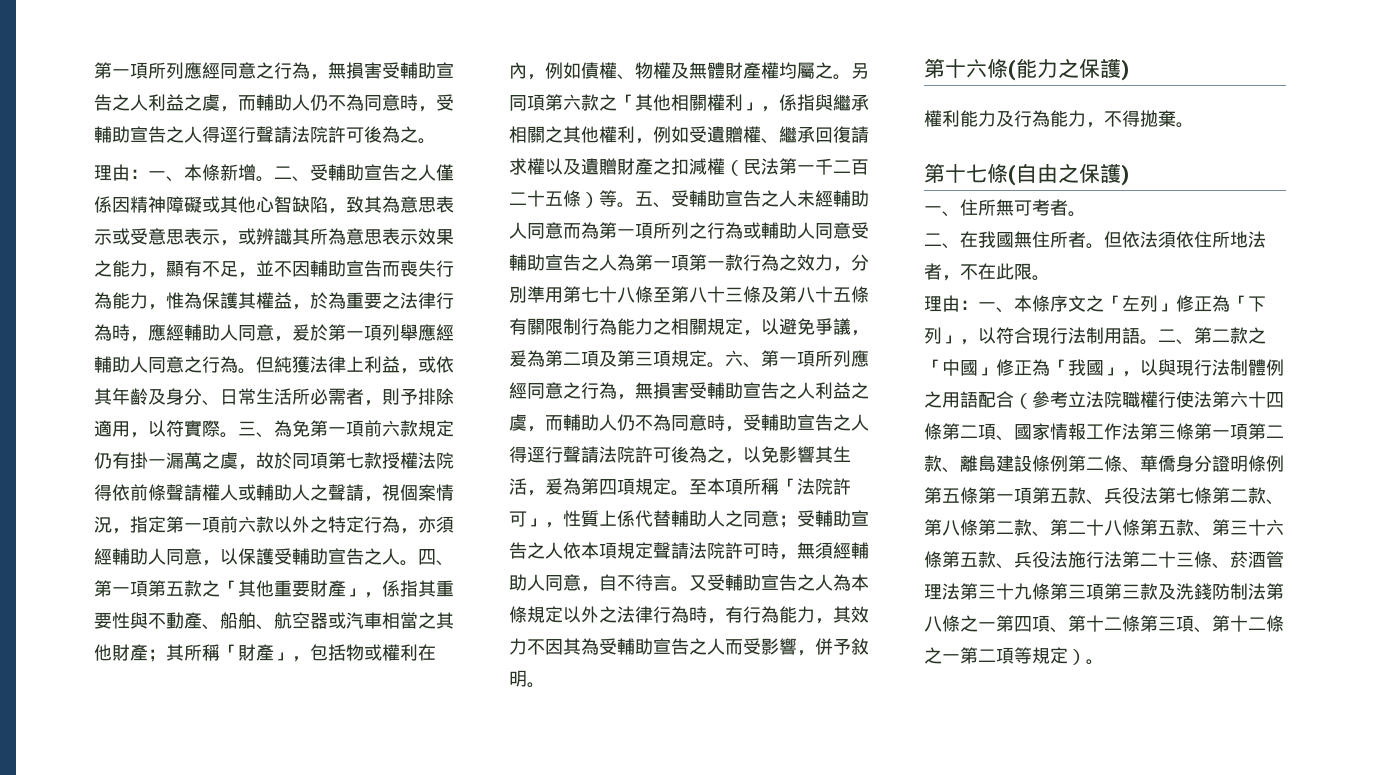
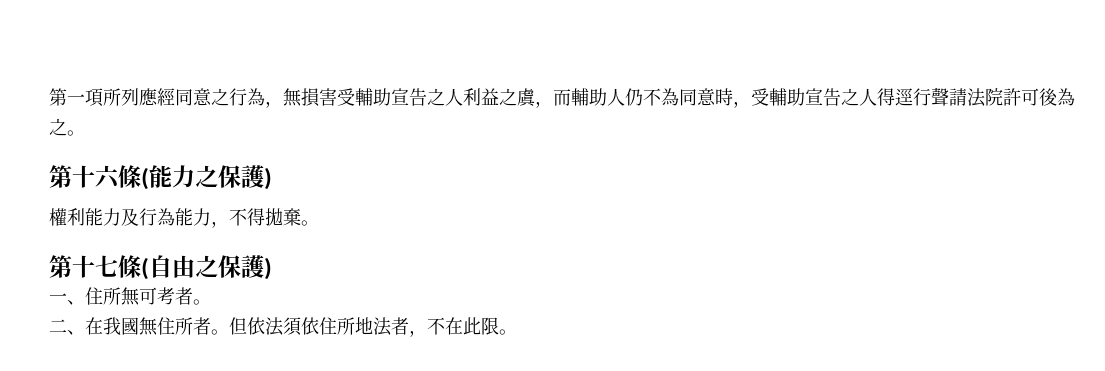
[94,164,454,182] [94,196,454,214] [94,228,454,246] [94,260,454,278] [94,292,454,310] [94,324,454,342] [94,356,454,374] [94,388,454,406] [94,420,454,438] [94,452,454,470] [94,484,454,502] [94,516,454,534] [94,548,454,566] [94,580,454,598] [94,612,454,630] [94,644,436,662] [509,62,869,80] [509,94,869,112] [509,126,869,144] [509,158,869,176] [509,190,869,208] [509,222,869,239] [509,254,869,272] [509,286,869,303] [509,318,869,336] [509,350,869,368] [509,382,869,400] [509,414,869,432] [509,446,851,464] [509,478,851,496] [509,510,869,528] [509,542,869,560] [509,574,869,592] [509,606,869,624] [509,638,869,656] [509,670,545,688] // 理由：一、本條新增。二、受輔助宣告之人僅係因精神障礙或其他心智缺陷，致其為意思表示或受意思表示，或辨識其所為意思表示效果之能力，顯有不足，並不因輔助宣告而喪失行為能力，惟為保護其權益，於為重要之法律行為時，應經輔助人同意，爰於第一項列舉應經輔助人同意之行為。但純獲法律上利益，或依其年齡及身分、日常生活所必需者，則予排除適用，以符實際。三、為免第一項前六款規定仍有掛一漏萬之虞，故於同項第七款授權法院得依前條聲請權人或輔助人之聲請，視個案情況，指定第一項前六款以外之特定行為，亦須經輔助人同意，以保護受輔助宣告之人。四、第一項第五款之「其他重要財產」，係指其重要性與不動產、船舶、航空器或汽車相當之其他財產；其所稱「財產」，包括物或權利在內，例如債權、物權及無體財產權均屬之。另同項第六款之「其他相關權利」，係指與繼承相關之其他權利，例如受遺贈權、繼承回復請求權以及遺贈財產之扣減權（民法第一千二百二十五條）等。五、受輔助宣告之人未經輔助人同意而為第一項所列之行為或輔助人同意受輔助宣告之人為第一項第一款行為之效力，分別準用第七十八條至第八十三條及第八十五條有關限制行為能力之相關規定，以避免爭議，爰為第二項及第三項規定。六、第一項所列應經同意之行為，無損害受輔助宣告之人利益之虞，而輔助人仍不為同意時，受輔助宣告之人得逕行聲請法院許可後為之，以免影響其生活，爰為第四項規定。至本項所稱「法院許可」，性質上係代替輔助人之同意；受輔助宣告之人依本項規定聲請法院許可時，無須經輔助人同意，自不待言。又受輔助宣告之人為本條規定以外之法律行為時，有行為能力，其效力不因其為受輔助宣告之人而受影響，併予敘明。 -> (85, 133) none
[924,295,1266,313] [924,327,1266,345] [924,359,1284,377] [924,391,1284,409] [924,423,1284,441] [924,455,1284,473] [924,487,1284,505] [924,519,1284,537] [924,551,1284,569] [924,583,1284,600] [924,615,1284,633] [924,647,1104,665] // 理由：一、本條序文之「左列」修正為「下列」，以符合現行法制用語。二、第二款之「中國」修正為「我國」，以與現行法制體例之用語配合（參考立法院職權行使法第六十四條第二項、國家情報工作法第三條第一項第二款、離島建設條例第二條、華僑身分證明條例第五條第一項第五款、兵役法第七條第二款、第八條第二款、第二十八條第五款、第三十六條第五款、兵役法施行法第二十三條、菸酒管理法第三十九條第三項第三款及洗錢防制法第八條之一第四項、第十二條第三項、第十二條之一第二項等規定）。 -> (517, 332) none

